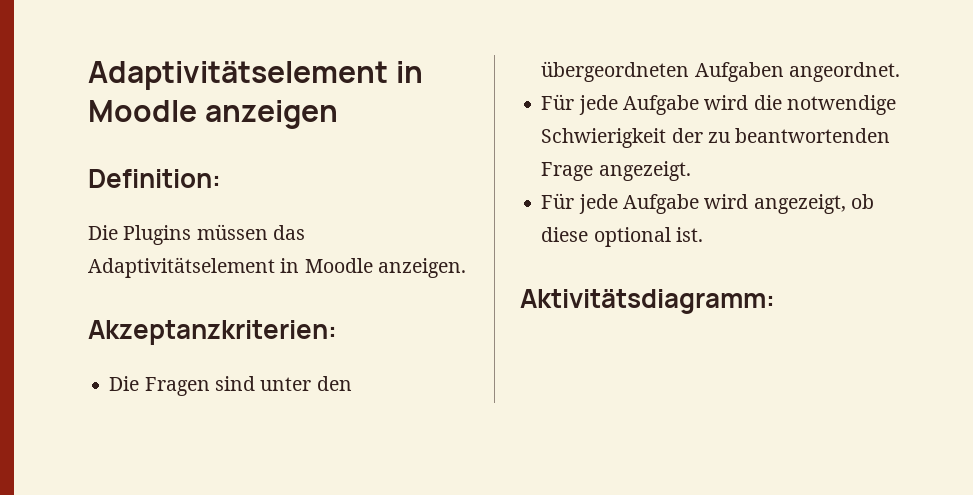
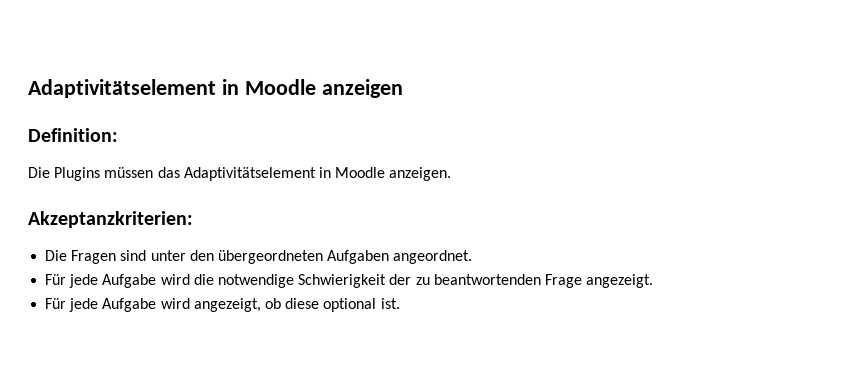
[520,289,775,314] // Aktivitätsdiagramm: -> (400, 303) none

